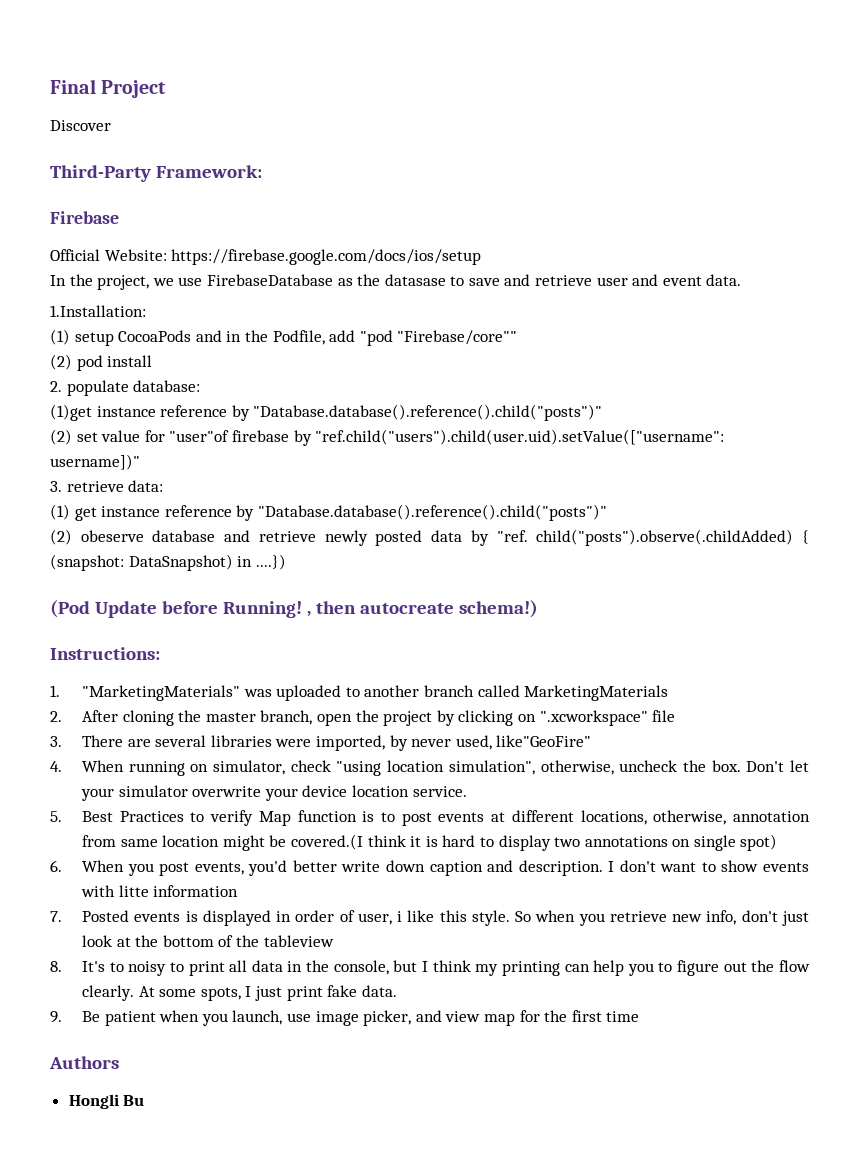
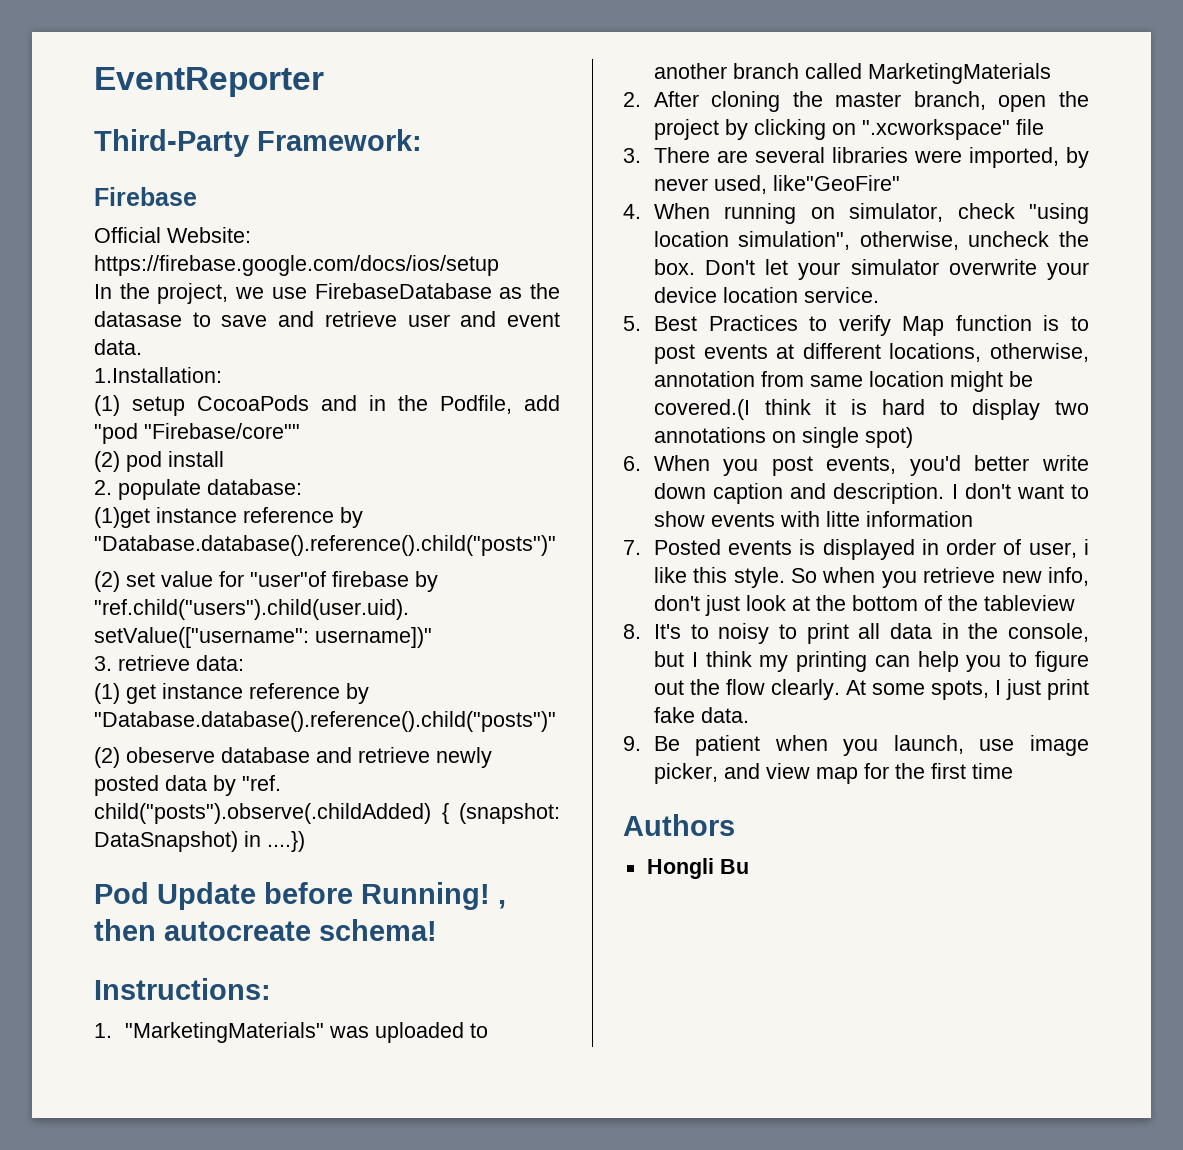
[50,79,167,98] [50,120,111,131] Final Project // Discover -> [94,67,324,97] EventReporter
[50,600,90,618] (Pod -> [94,882,149,904] Pod
[458,600,538,618] schema!) -> [319,919,437,941] schema!

